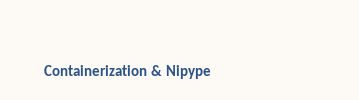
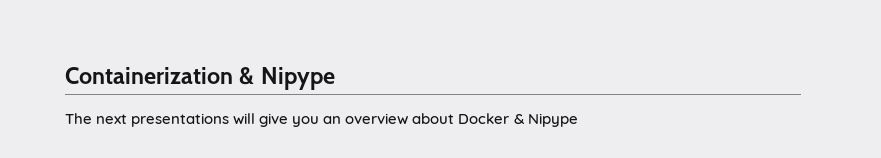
(211, 72) none -> [65,113,578,127] // The next presentations will give you an overview about Docker & Nipype

